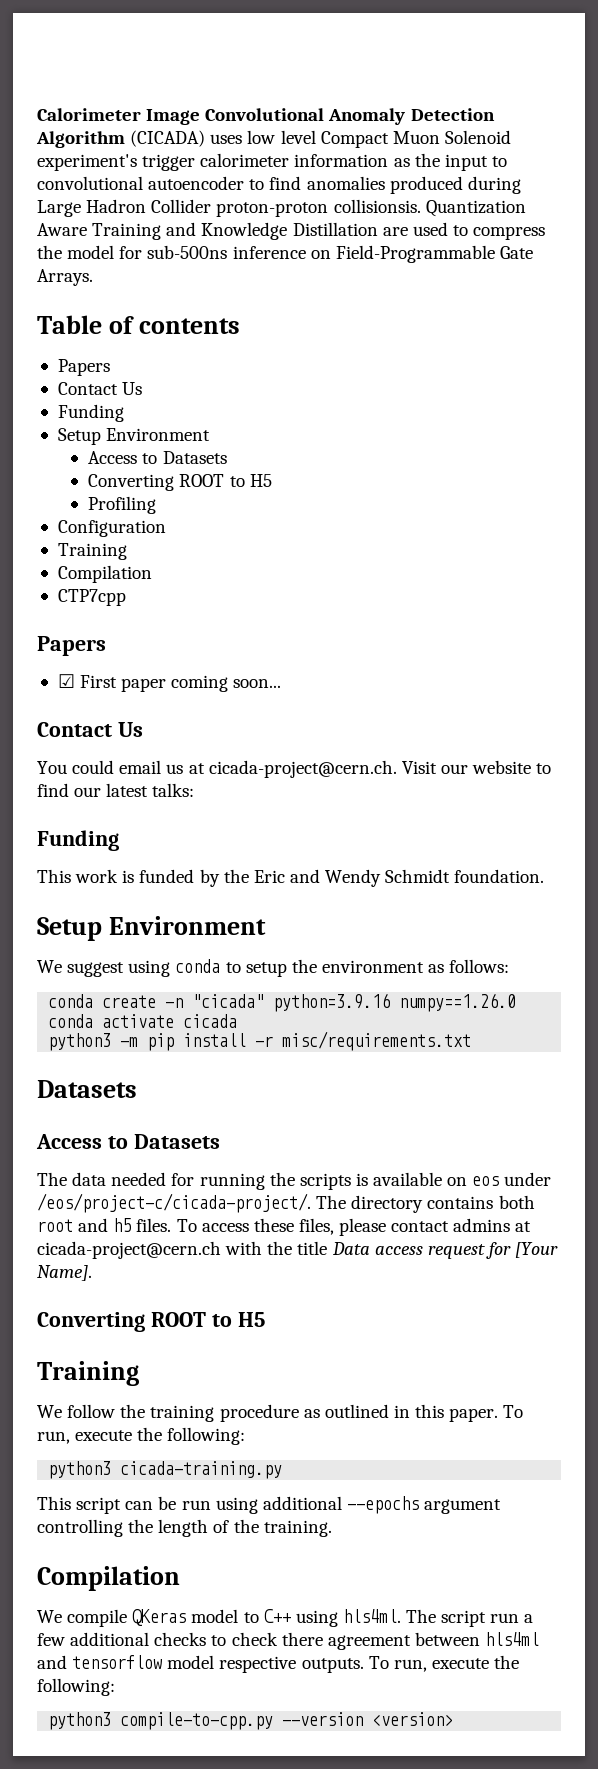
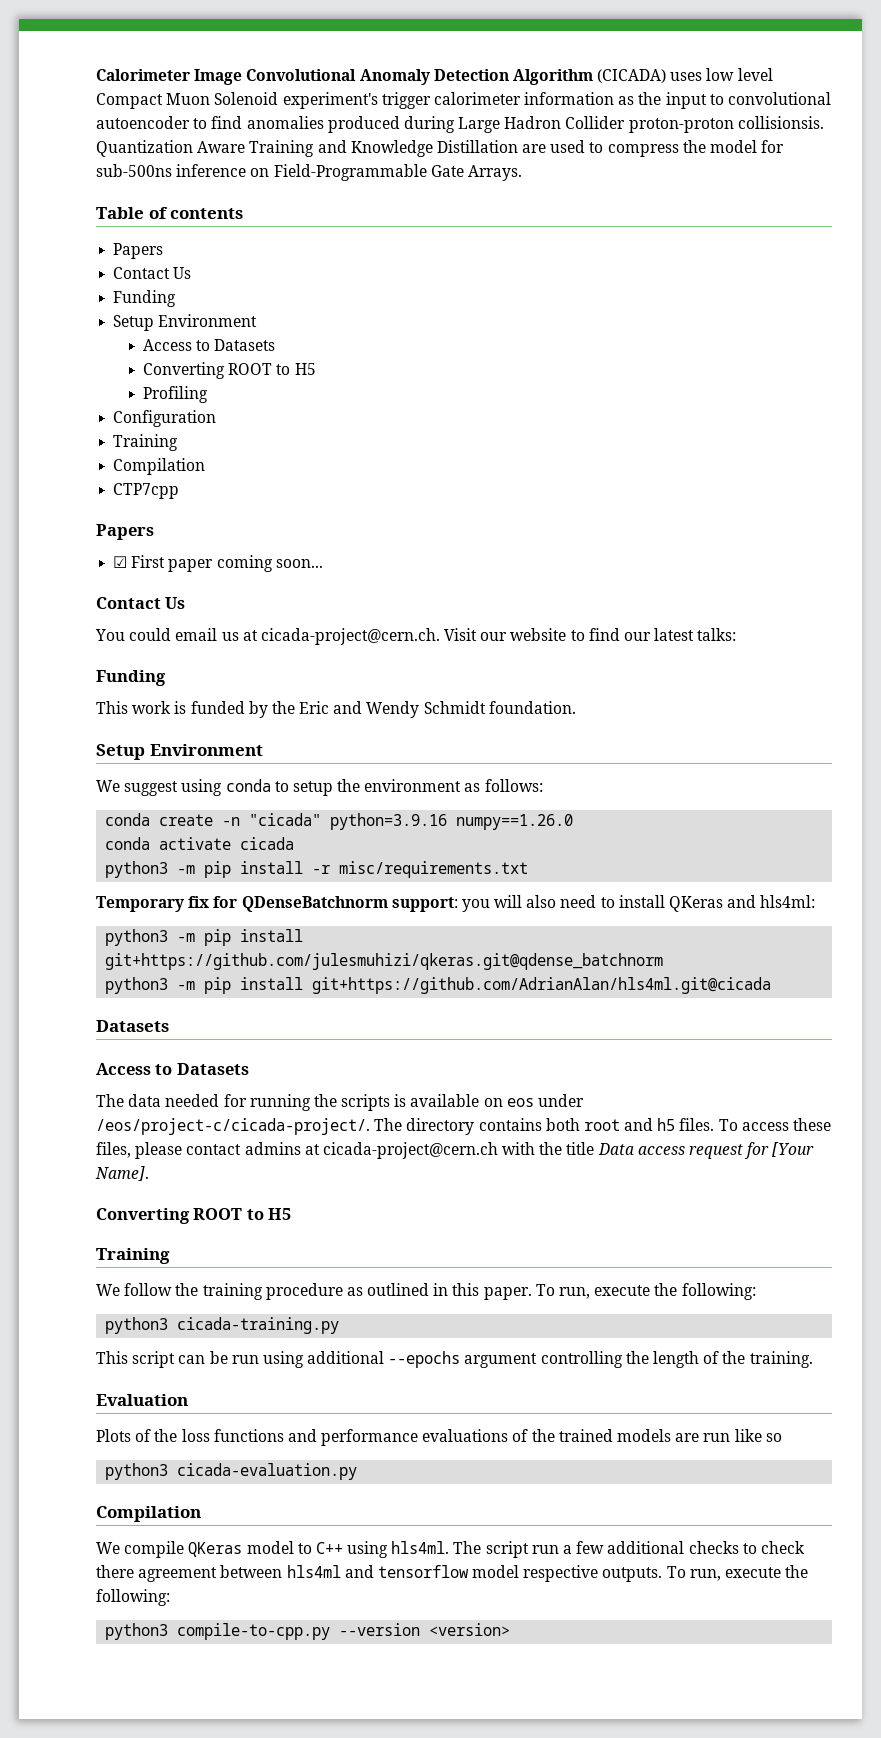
(472, 1041) none -> [96,895,816,912] [105,929,304,946] [105,953,664,970] [105,977,772,994] // Temporary fix for QDenseBatchnorm support: you will also need to install QKeras and hls4ml: // python3 -m pip install git+https://github.com/julesmuhizi/qkeras.git@qdense_batchnorm // python3 -m pip install git+https://github.com/AdrianAlan/hls4ml.git@cicada
(332, 1528) none -> [96,1394,188,1406] [96,1429,782,1446] [105,1463,358,1480] // Evaluation // Plots of the loss functions and performance evaluations of the trained models are run like so // python3 cicada-evaluation.py

